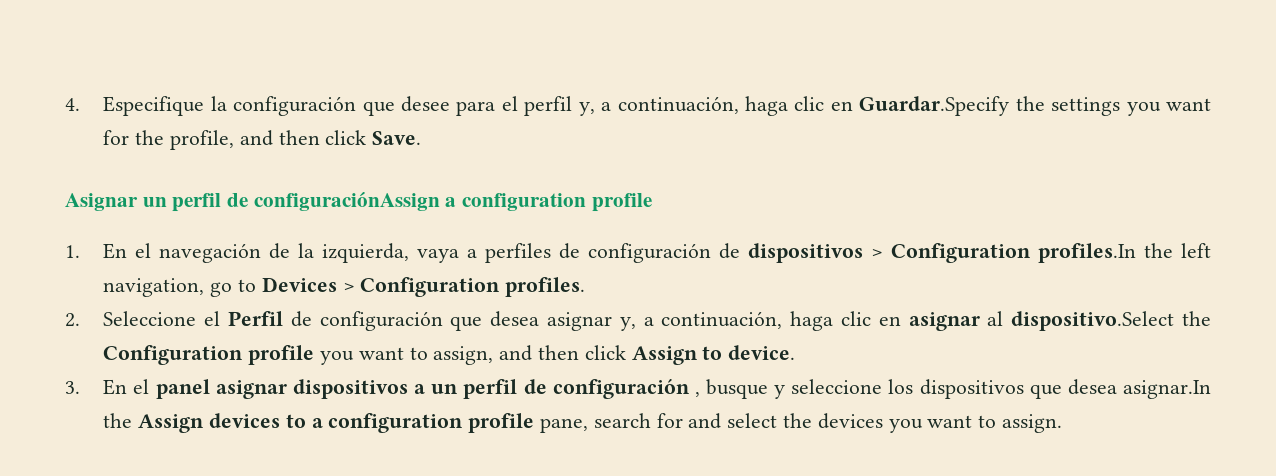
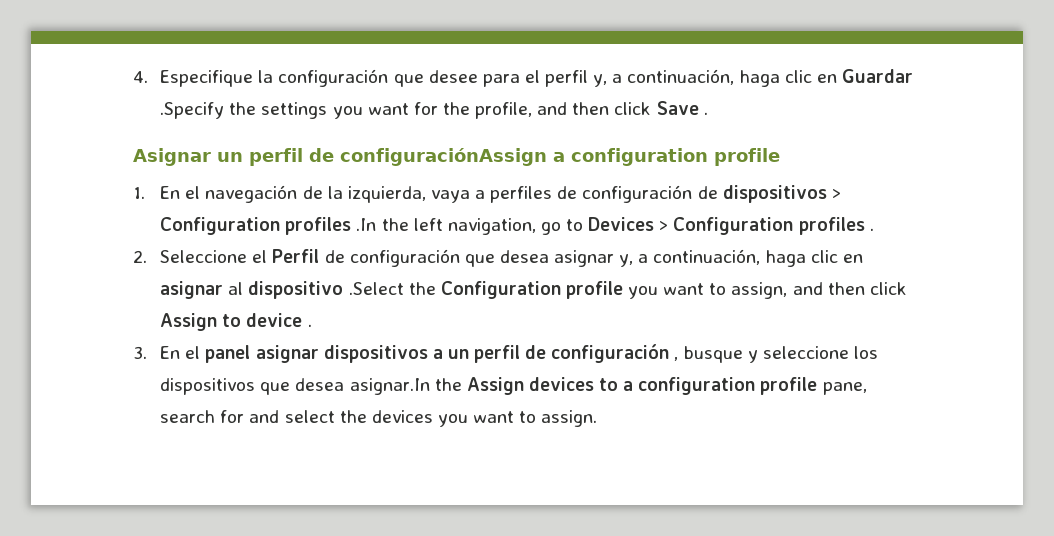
[859,96,1010,116] Guardar.Specify -> [842,69,914,83] [160,102,225,119] Guardar .Specify
[372,131,422,145] Save. -> [656,101,708,115] Save .
[1038,243,1137,263] profiles.In -> [285,217,377,235] profiles .In
[505,277,586,297] profiles. -> [798,217,874,235] profiles .
[1011,311,1175,331] dispositivo.Select -> [248,281,404,299] dispositivo .Select
[728,345,796,360] device. -> [246,313,312,327] device .

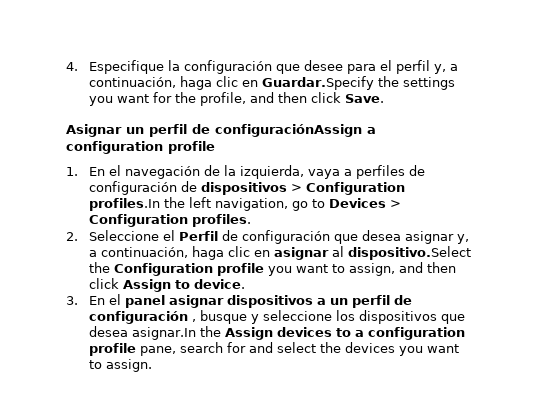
[842,69,914,83] [160,102,225,119] Guardar .Specify -> [261,76,374,90] Guardar.Specify
[656,101,708,115] Save . -> [344,94,384,103] Save.
[285,217,377,235] profiles .In -> [88,198,160,211] profiles.In
[798,217,874,235] profiles . -> [191,214,251,227] profiles.
[248,281,404,299] dispositivo .Select -> [347,246,471,260] dispositivo.Select
[246,313,312,327] device . -> [193,279,245,289] device.

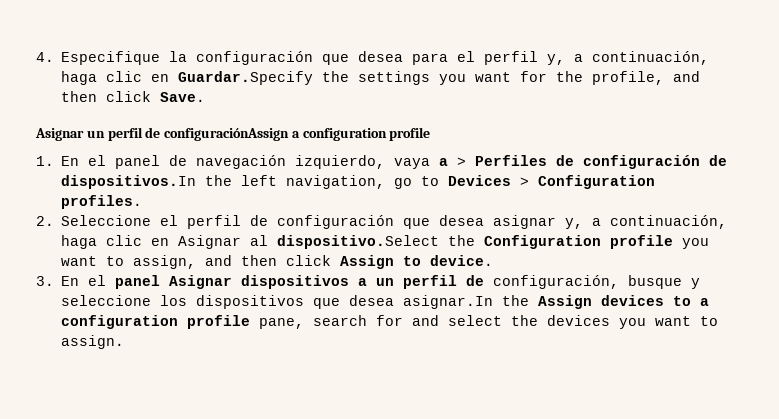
[303,60,343,71] desee -> [358,51,404,62] desea
[124,165,425,179] [88,181,405,195] [88,198,160,211] navegación de la izquierda, vaya a perfiles de configuración de dispositivos > Configuration profiles.In -> [115,155,728,169] [61,175,197,189] panel de navegación izquierdo, vaya a > Perfiles de configuración de dispositivos.In
[178,231,218,241] Perfil -> [187,215,242,229] perfil
[273,247,329,260] asignar -> [178,235,242,249] Asignar
[168,295,224,308] asignar -> [169,275,233,289] Asignar
[88,311,196,324] configuración , -> [493,275,620,289] configuración,

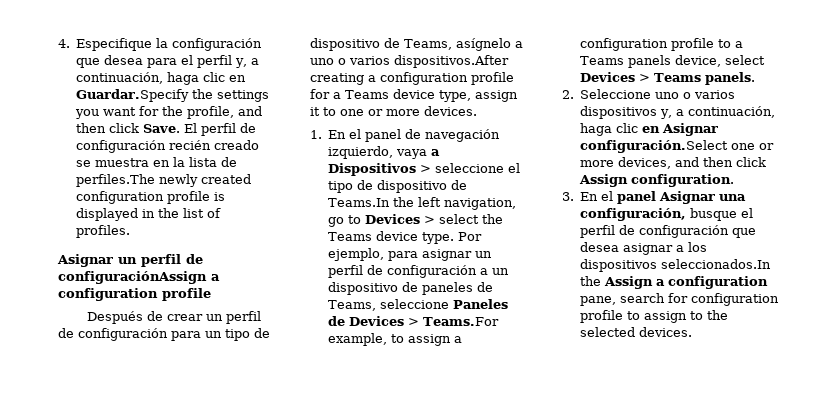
(206, 97) none -> [184,123,257,136] [76,140,260,153] [76,157,238,167] [76,174,252,187] [76,191,226,204] [76,208,222,221] [76,225,131,238] El perfil de configuración recién creado se muestra en la lista de perfiles.The newly created configuration profile is displayed in the list of profiles.
(431, 134) none -> [86,311,261,324] [58,328,270,341] [310,38,523,51] [310,55,509,68] [310,72,514,85] [310,89,518,102] [310,106,477,116] // Después de crear un perfil de configuración para un tipo de dispositivo de Teams, asígnelo a uno o varios dispositivos.After creating a configuration profile for a Teams device type, assign it to one or more devices.
[457,155,728,169] [61,175,197,189] > Perfiles de configuración de dispositivos.In -> [328,163,521,176] [328,180,468,193] [328,198,391,207] Dispositivos > seleccione el tipo de dispositivo de Teams.In
[538,175,656,189] [61,195,143,209] [36,215,152,226] Configuration profiles. // 2. Seleccione -> [439,214,504,224] [328,231,483,244] [328,248,493,261] [328,265,510,278] [328,282,494,295] [328,299,509,311] [328,316,500,326] [328,333,463,346] [580,38,744,51] [580,55,766,68] [580,72,756,85] [562,89,736,99] [580,106,776,119] [580,123,719,136] [580,140,775,153] [580,157,767,169] [579,174,735,187] [562,191,747,204] [580,208,738,221] select the Teams device type. Por ejemplo, para asignar un perfil de configuración a un dispositivo de paneles de Teams, seleccione Paneles de Devices > Teams.For example, to assign a configuration profile to a Teams panels device, select Devices > Teams panels. // 2. Seleccione uno o varios dispositivos y, a continuación, haga clic en Asignar configuración.Select one or more devices, and then click Assign configuration. // 3. En el panel Asignar una configuración, busque
[565,215,728,229] [61,235,710,249] [61,255,494,269] [36,275,701,289] [61,295,710,309] [61,315,251,329] y, a continuación, haga clic en Asignar al dispositivo.Select the Configuration profile you want to assign, and then click Assign to device. // 3. En el panel Asignar dispositivos a un perfil de configuración, busque y seleccione los dispositivos que desea asignar.In the Assign devices to a configuration profile -> [676,242,708,252] [580,259,772,272] [580,276,769,289] a los dispositivos seleccionados.In the Assign a configuration
[412,315,719,329] [61,335,125,349] and select the devices you want to assign. -> [691,293,780,306] [580,310,729,323] [580,327,693,337] configuration profile to assign to the selected devices.

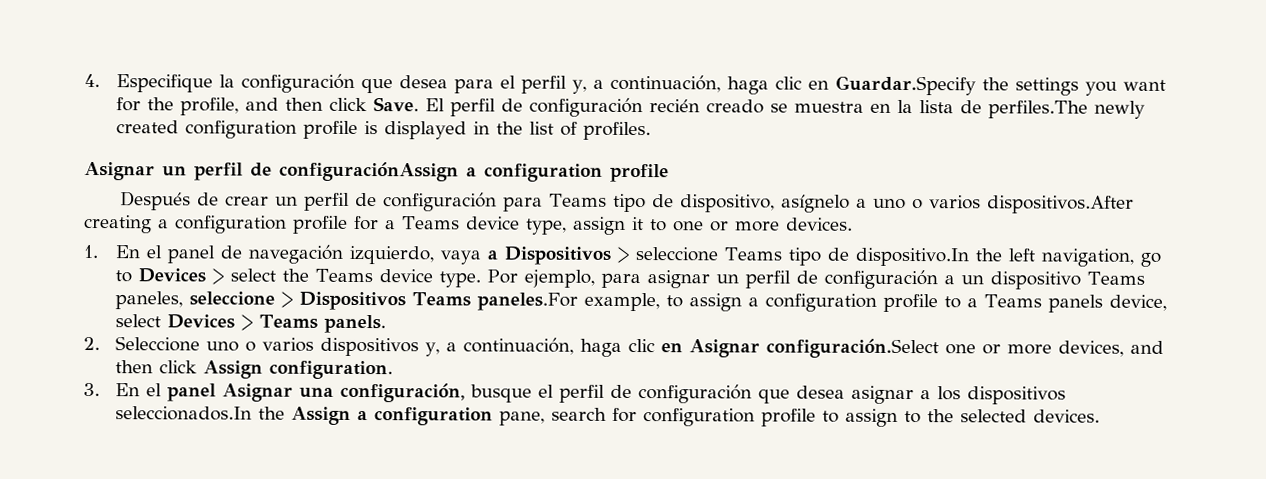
[205,328,270,341] [310,38,452,51] un tipo de dispositivo de Teams, -> [549,193,776,213] Teams tipo de dispositivo,
[508,163,521,173] [328,180,468,193] [328,198,391,207] el tipo de dispositivo de Teams.In -> [723,247,969,267] Teams tipo de dispositivo.In
[402,282,494,295] [328,299,509,311] [328,316,500,326] de paneles de Teams, seleccione Paneles de Devices > Teams.For -> [1086,271,1145,285] [114,291,578,311] Teams paneles, seleccione > Dispositivos Teams paneles.For

